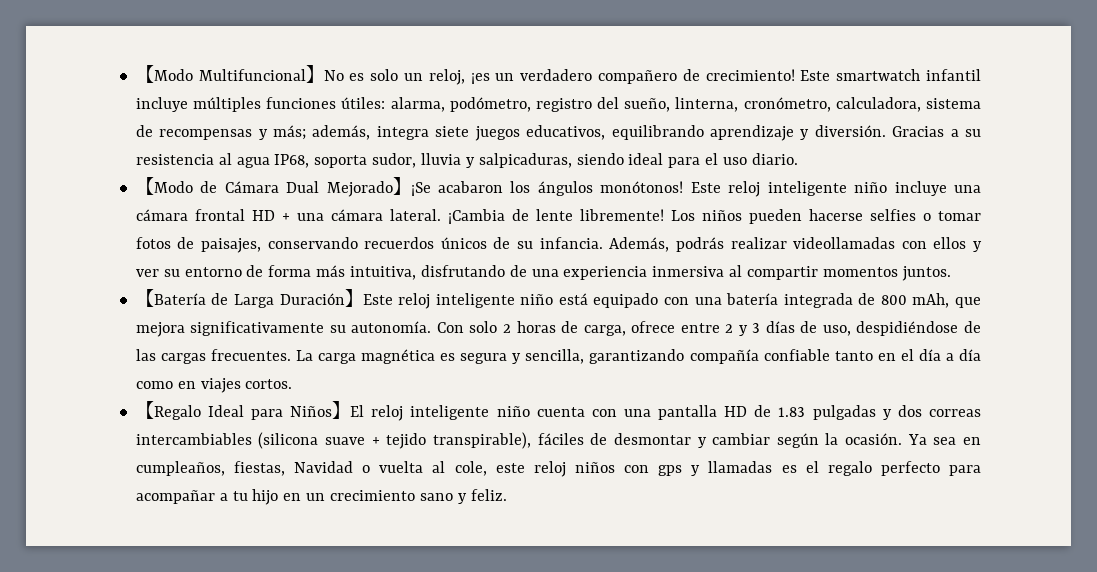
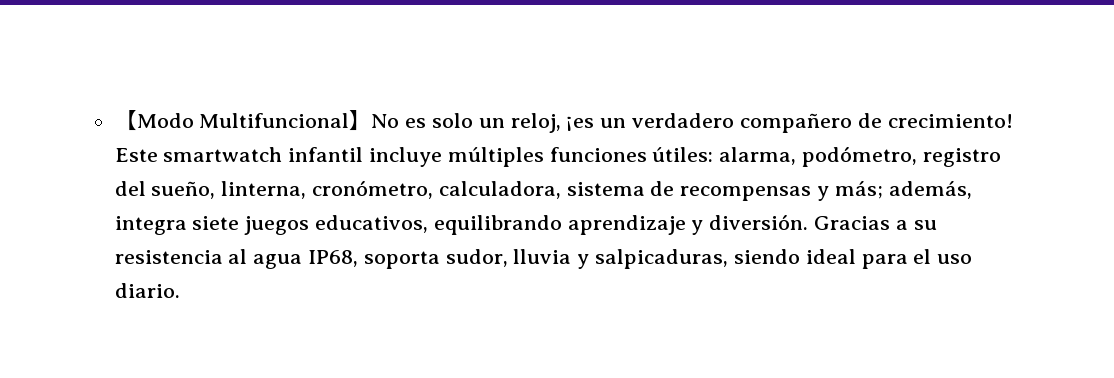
[135,177,982,197] [135,209,981,224] [135,237,983,253] [135,265,951,281] [135,289,982,309] [135,321,982,337] [135,349,982,364] [135,378,293,393] [135,401,981,421] [135,432,982,449] [135,461,982,477] [135,489,507,505] // 【Modo de Cámara Dual Mejorado】¡Se acabaron los ángulos monótonos! Este reloj inteligente niño incluye una cámara frontal HD + una cámara lateral. ¡Cambia de lente libremente! Los niños pueden hacerse selfies o tomar fotos de paisajes, conservando recuerdos únicos de su infancia. Además, podrás realizar videollamadas con ellos y ver su entorno de forma más intuitiva, disfrutando de una experiencia inmersiva al compartir momentos juntos. // 【Batería de Larga Duración】Este reloj inteligente niño está equipado con una batería integrada de 800 mAh, que mejora significativamente su autonomía. Con solo 2 horas de carga, ofrece entre 2 y 3 días de uso, despidiéndose de las cargas frecuentes. La carga magnética es segura y sencilla, garantizando compañía confiable tanto en el día a día como en viajes cortos. // 【Regalo Ideal para Niños】El reloj inteligente niño cuenta con una pantalla HD de 1.83 pulgadas y dos correas intercambiables (silicona suave + tejido transpirable), fáciles de desmontar y cambiar según la ocasión. Ya sea en cumpleaños, fiestas, Navidad o vuelta al cole, este reloj niños con gps y llamadas es el regalo perfecto para acompañar a tu hijo en un crecimiento sano y feliz. -> (180, 290) none

